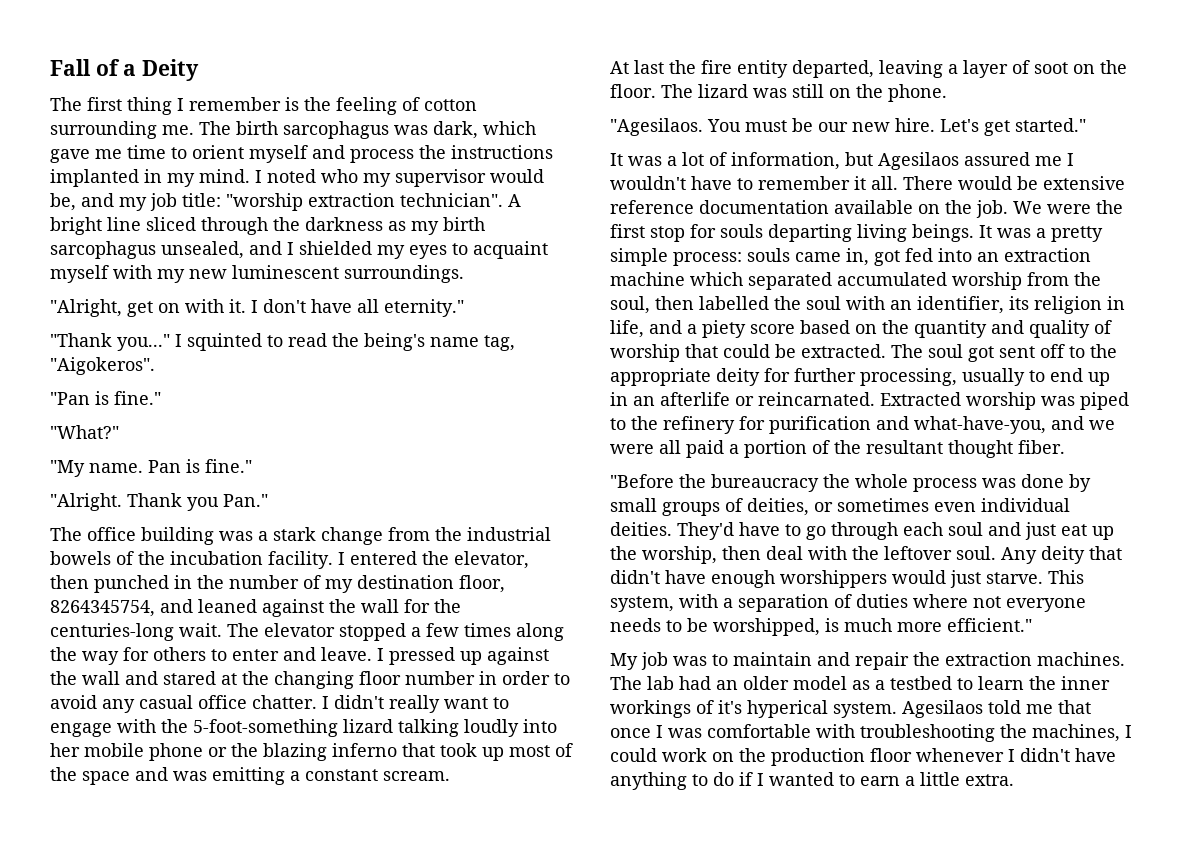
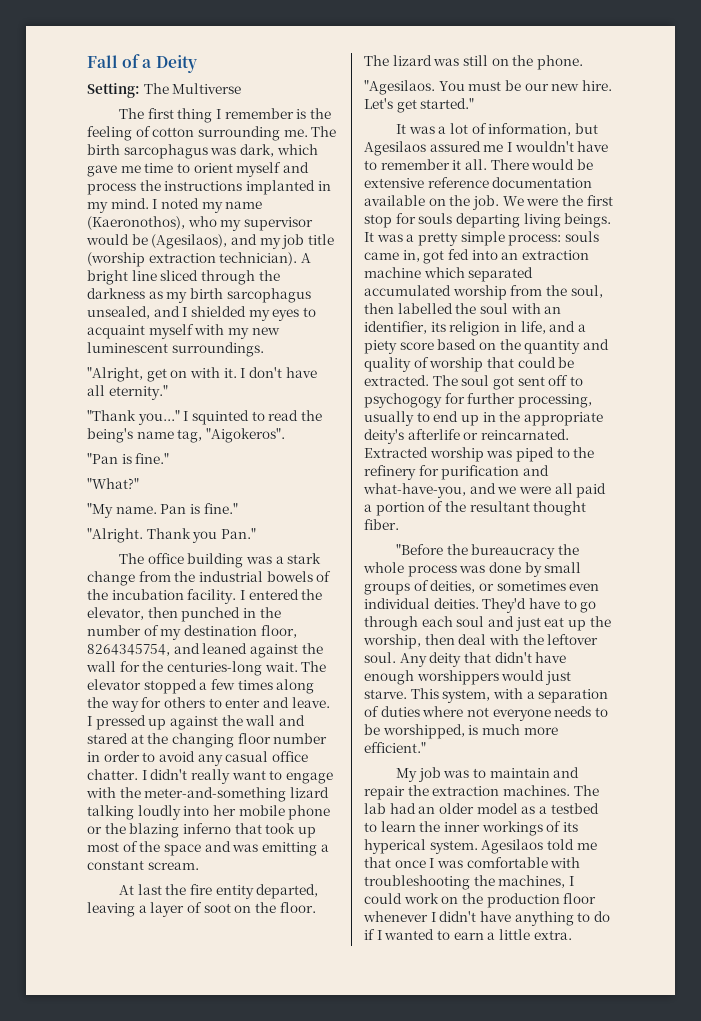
(200, 70) none -> [87,83,242,98] // Setting: The Multiverse
(316, 176) none -> [201,201,263,213] [87,216,185,230] my name (Kaeronothos),
[50,193,76,211] be, -> [131,234,228,249] be (Agesilaos),
[182,193,503,211] title: "worship extraction technician". -> [307,234,334,245] [87,252,298,267] title (worship extraction technician).
[193,719,338,737] 5-foot-something -> [144,787,287,802] meter-and-something
[1090,344,1117,358] [610,368,760,386] the appropriate deity -> [364,393,442,408] psychogogy
[633,396,655,406] an -> [499,411,603,426] [364,429,404,444] the appropriate deity's
[718,700,742,714] it's -> [562,822,578,832] its

